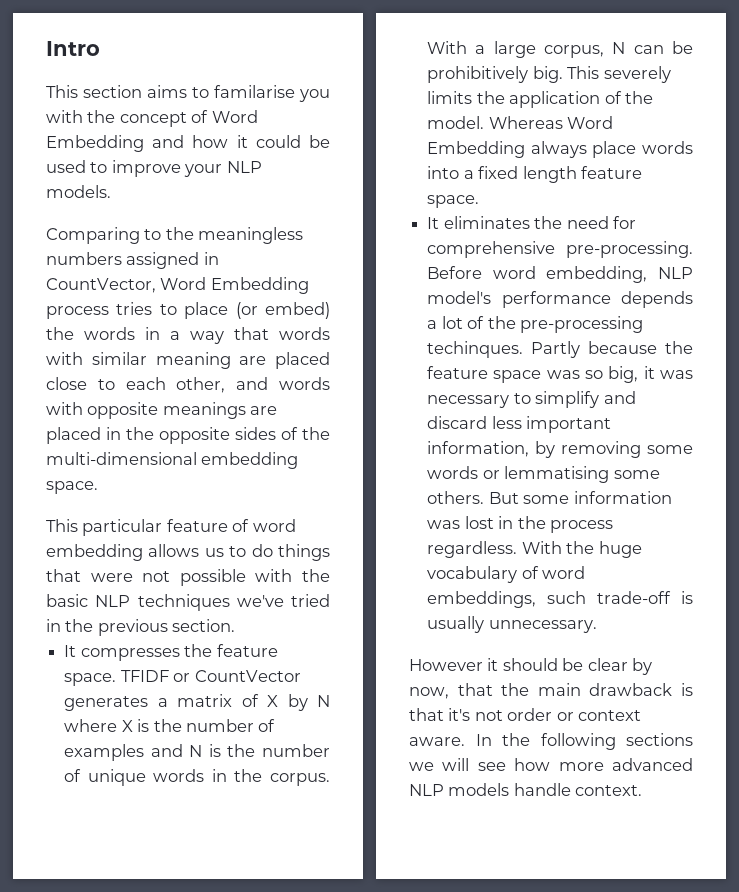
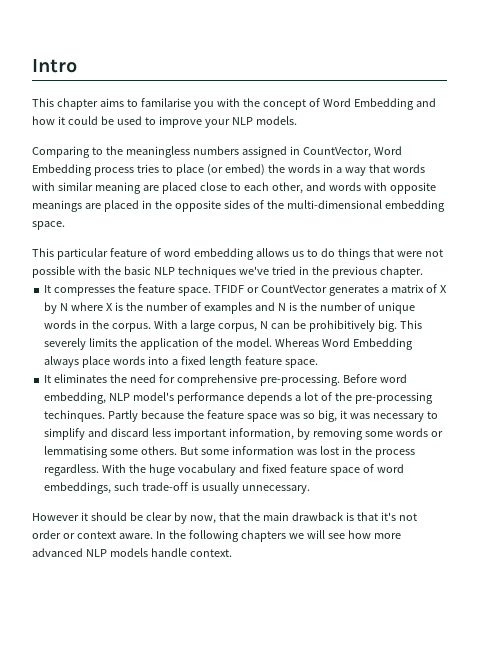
[83,85,142,98] section -> [56,98,98,110] chapter
[172,619,236,632] section. -> [379,266,423,278] chapter.
(518, 574) none -> [238,464,360,476] and fixed feature space
[626,733,693,746] sections -> [240,530,286,542] chapters

